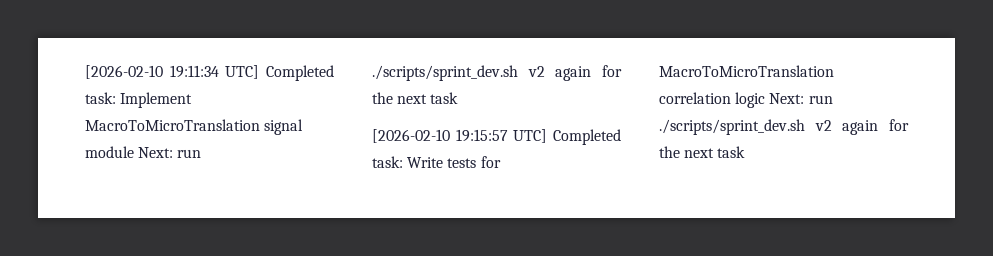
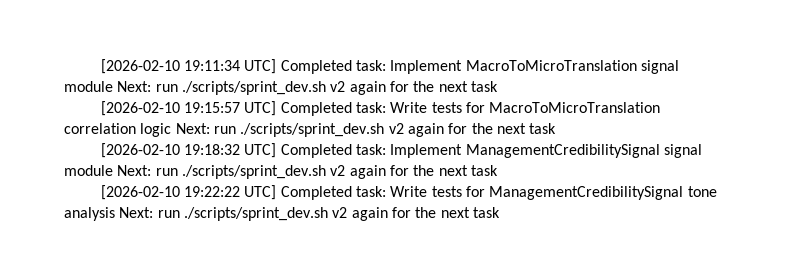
(746, 152) none -> [100,143,702,158] [64,165,498,179] [100,185,717,200] [64,207,500,221] // [2026-02-10 19:18:32 UTC] Completed task: Implement ManagementCredibilitySignal signal module Next: run ./scripts/sprint_dev.sh v2 again for the next task // [2026-02-10 19:22:22 UTC] Completed task: Write tests for ManagementCredibilitySignal tone analysis Next: run ./scripts/sprint_dev.sh v2 again for the next task

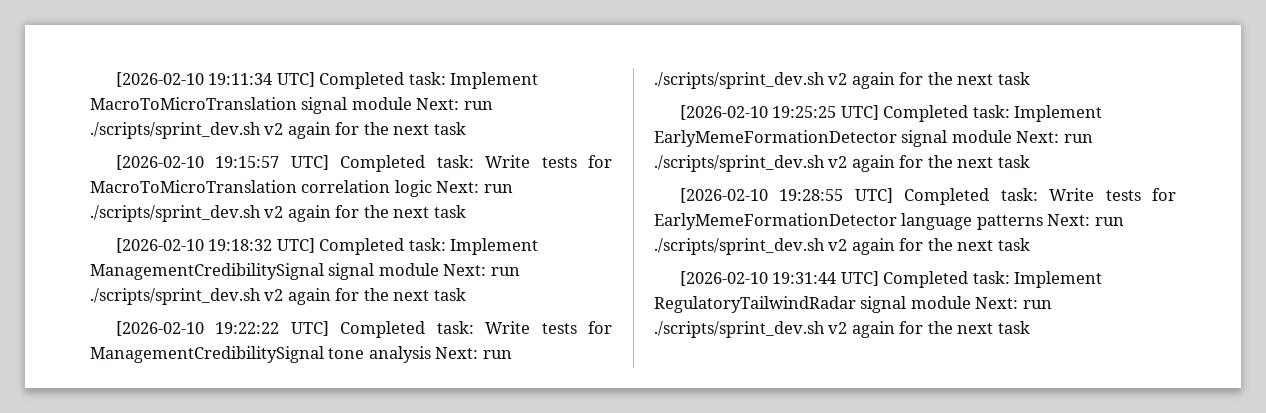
(500, 212) none -> [679,105,1103,122] [654,130,1093,147] [654,155,1030,172] [679,188,1176,205] [654,213,1124,230] [654,238,1030,255] [679,271,1103,288] [654,296,1052,313] [654,321,1030,338] // [2026-02-10 19:25:25 UTC] Completed task: Implement EarlyMemeFormationDetector signal module Next: run ./scripts/sprint_dev.sh v2 again for the next task // [2026-02-10 19:28:55 UTC] Completed task: Write tests for EarlyMemeFormationDetector language patterns Next: run ./scripts/sprint_dev.sh v2 again for the next task // [2026-02-10 19:31:44 UTC] Completed task: Implement RegulatoryTailwindRadar signal module Next: run ./scripts/sprint_dev.sh v2 again for the next task

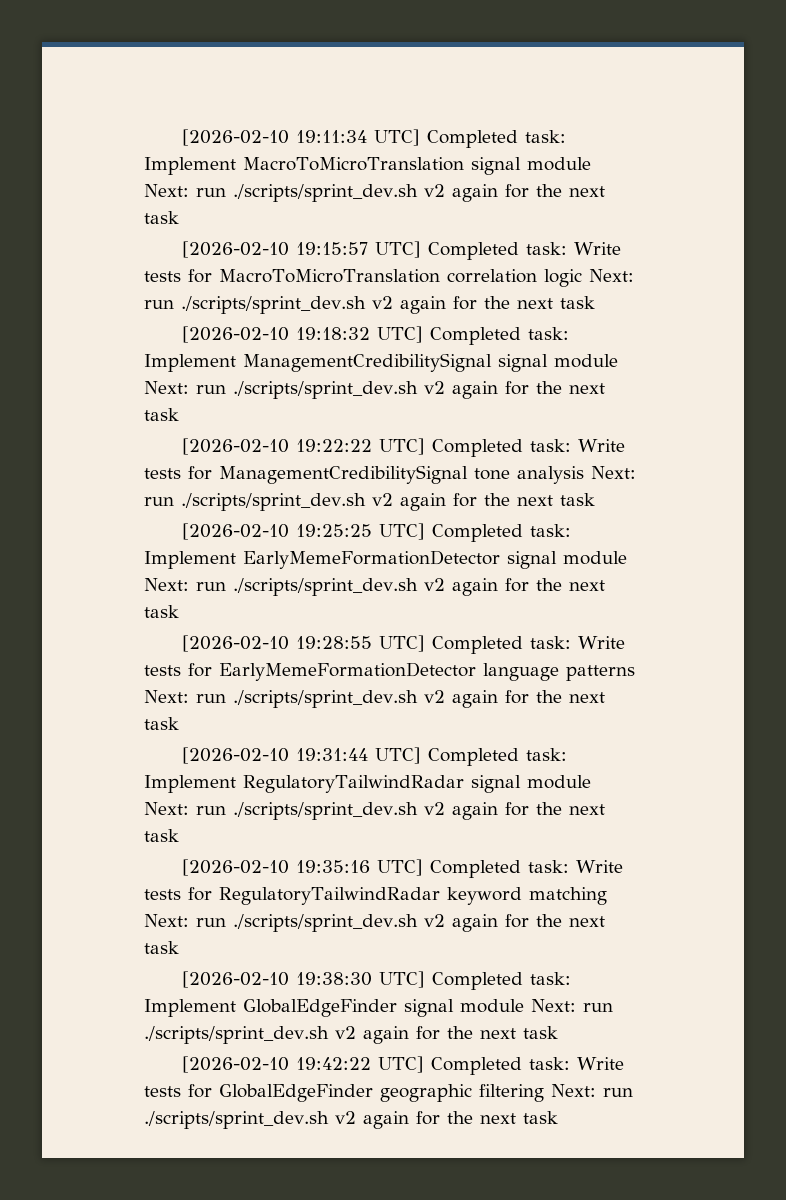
(1030, 327) none -> [181,859,623,878] [144,887,607,905] [144,914,605,932] [144,941,179,954] [181,971,571,990] [144,999,613,1017] [144,1026,558,1044] [181,1056,624,1075] [144,1084,633,1102] [144,1111,558,1129] // [2026-02-10 19:35:16 UTC] Completed task: Write tests for RegulatoryTailwindRadar keyword matching Next: run ./scripts/sprint_dev.sh v2 again for the next task // [2026-02-10 19:38:30 UTC] Completed task: Implement GlobalEdgeFinder signal module Next: run ./scripts/sprint_dev.sh v2 again for the next task // [2026-02-10 19:42:22 UTC] Completed task: Write tests for GlobalEdgeFinder geographic filtering Next: run ./scripts/sprint_dev.sh v2 again for the next task

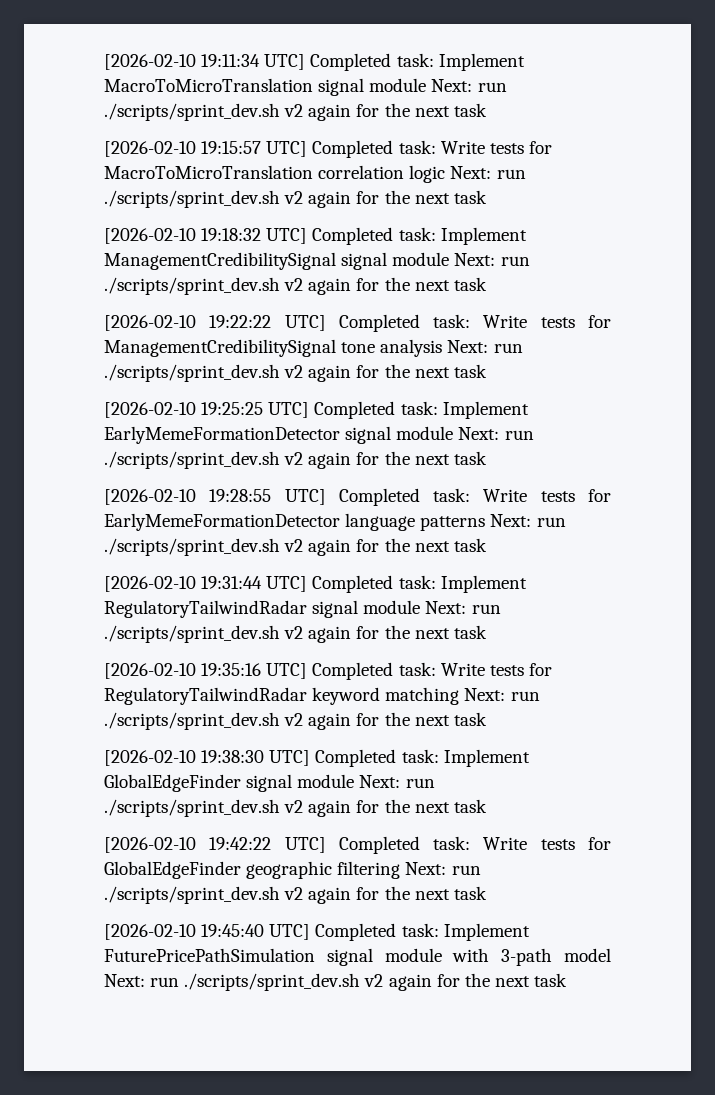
(558, 1117) none -> [104,923,530,941] [104,948,611,966] [104,973,568,991] // [2026-02-10 19:45:40 UTC] Completed task: Implement FuturePricePathSimulation signal module with 3-path model Next: run ./scripts/sprint_dev.sh v2 again for the next task

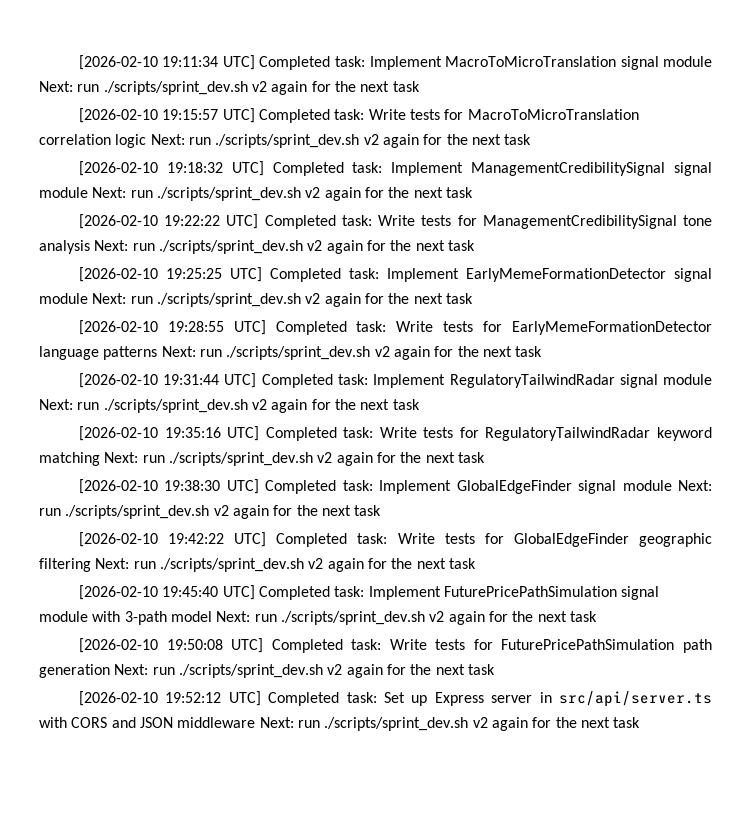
(568, 980) none -> [78,638,713,653] [39,664,495,678] [78,691,712,707] [39,717,641,731] // [2026-02-10 19:50:08 UTC] Completed task: Write tests for FuturePricePathSimulation path generation Next: run ./scripts/sprint_dev.sh v2 again for the next task // [2026-02-10 19:52:12 UTC] Completed task: Set up Express server in src/api/server.ts with CORS and JSON middleware Next: run ./scripts/sprint_dev.sh v2 again for the next task

